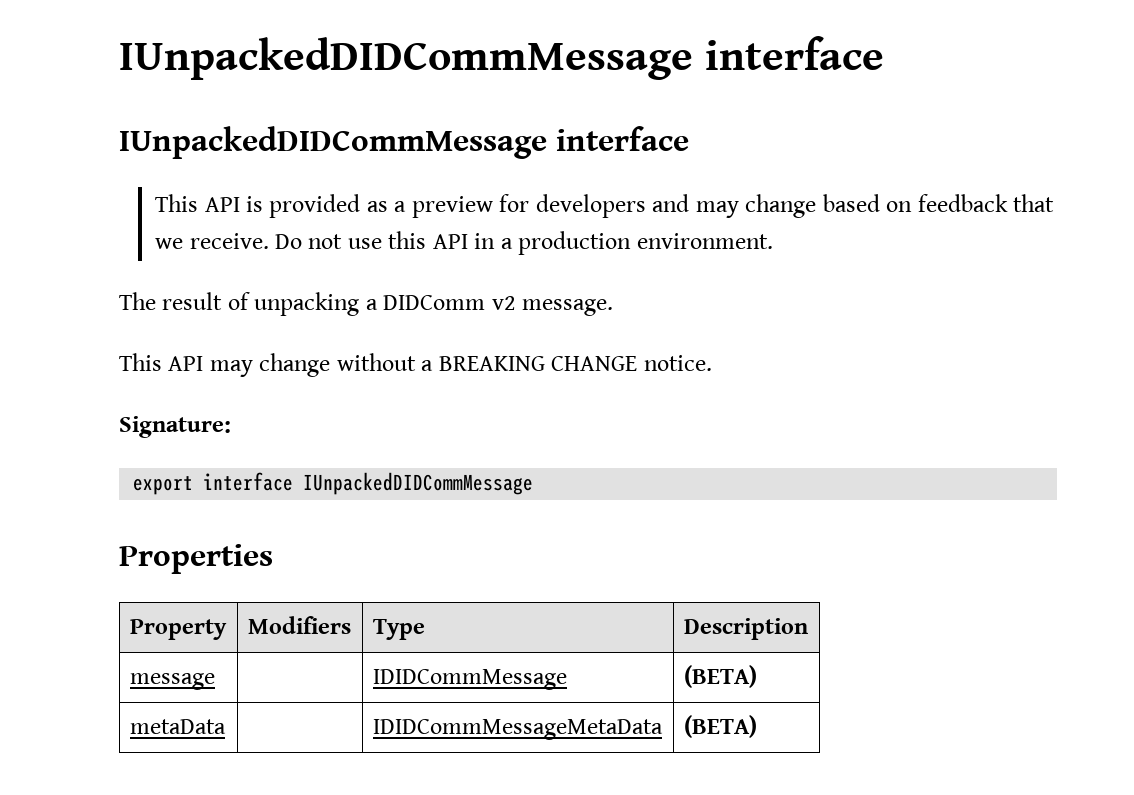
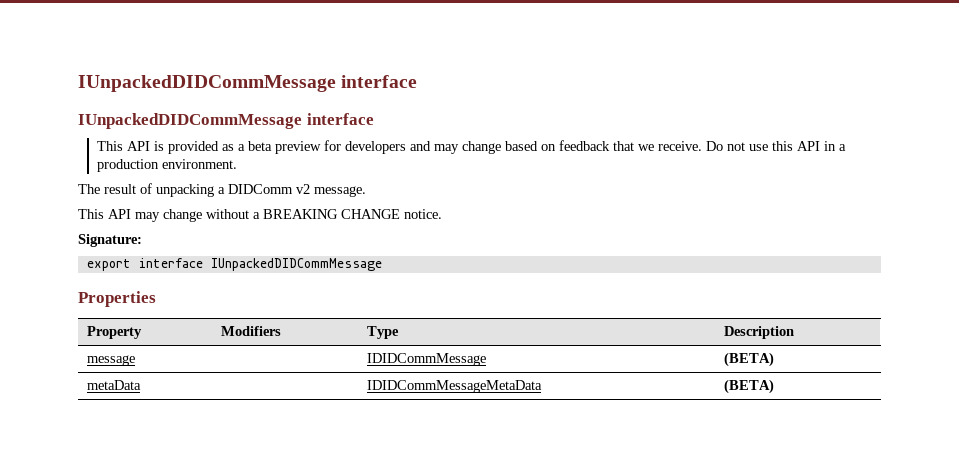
(407, 206) none -> [247,141,272,151] beta

